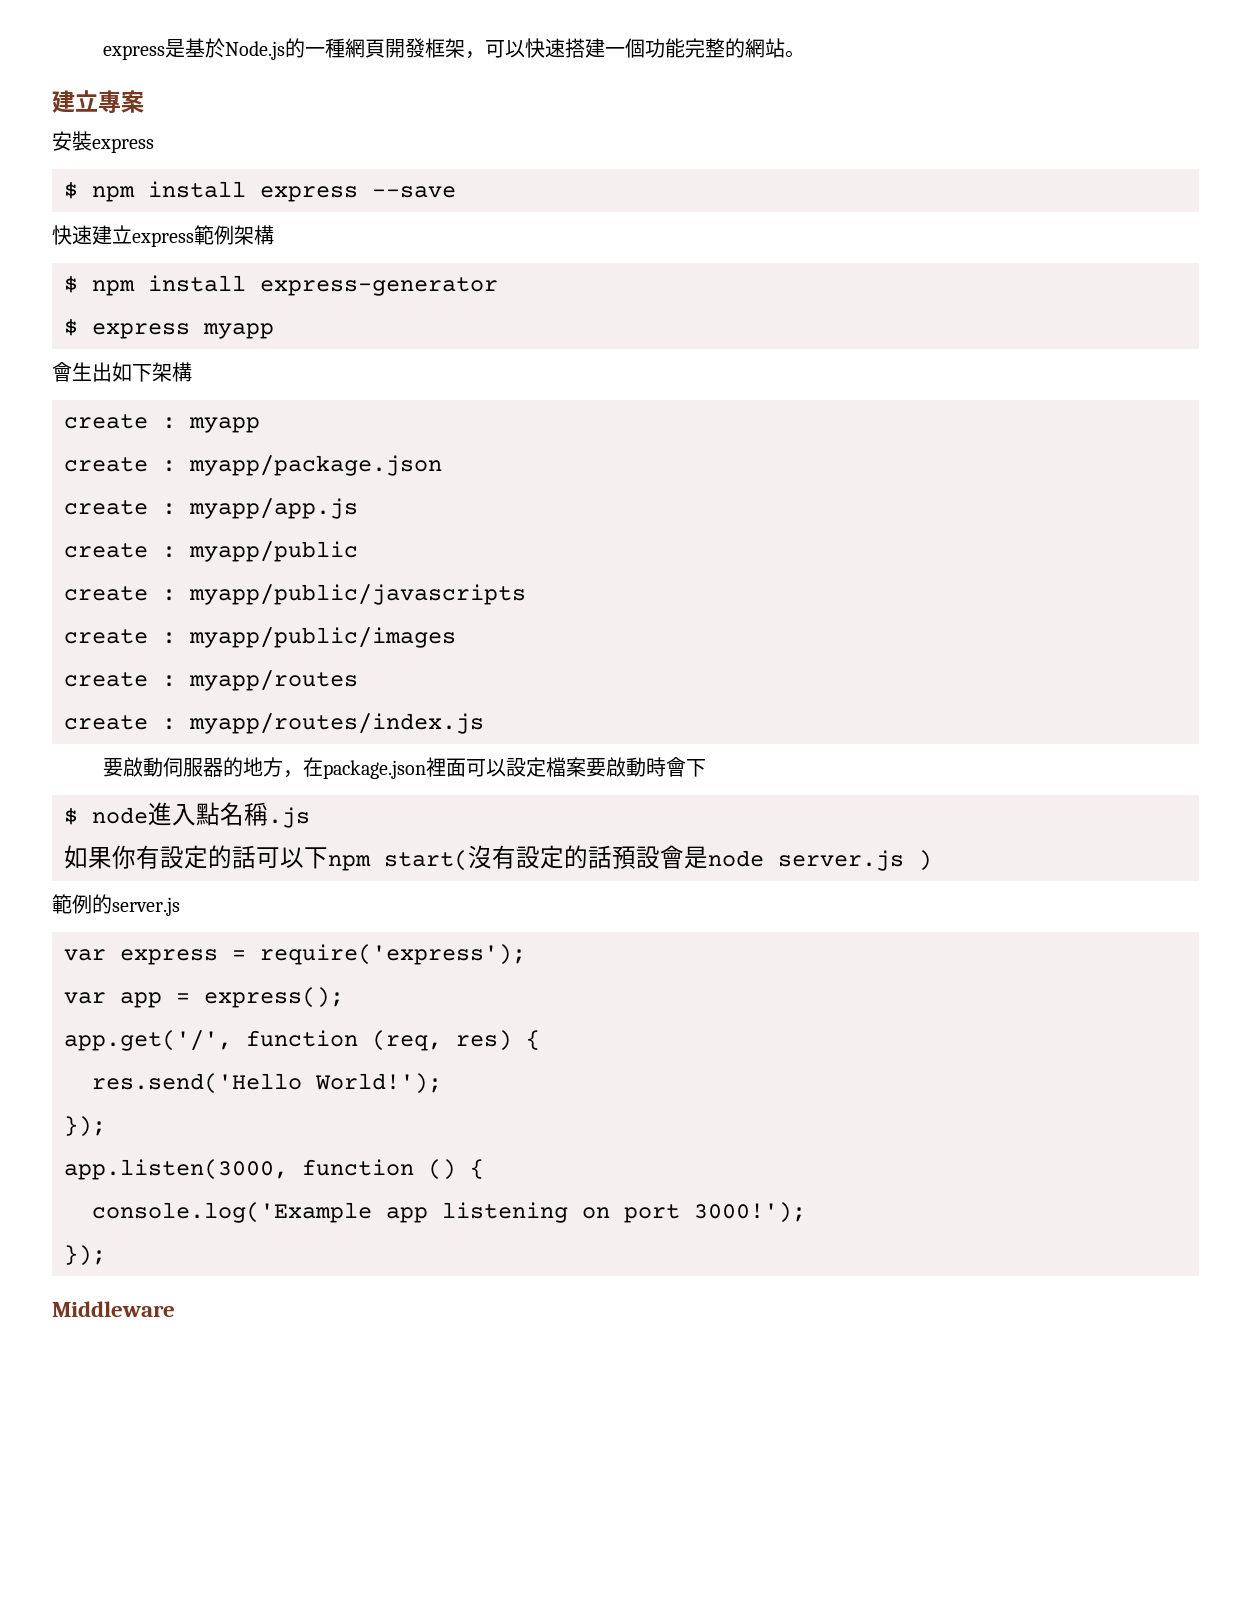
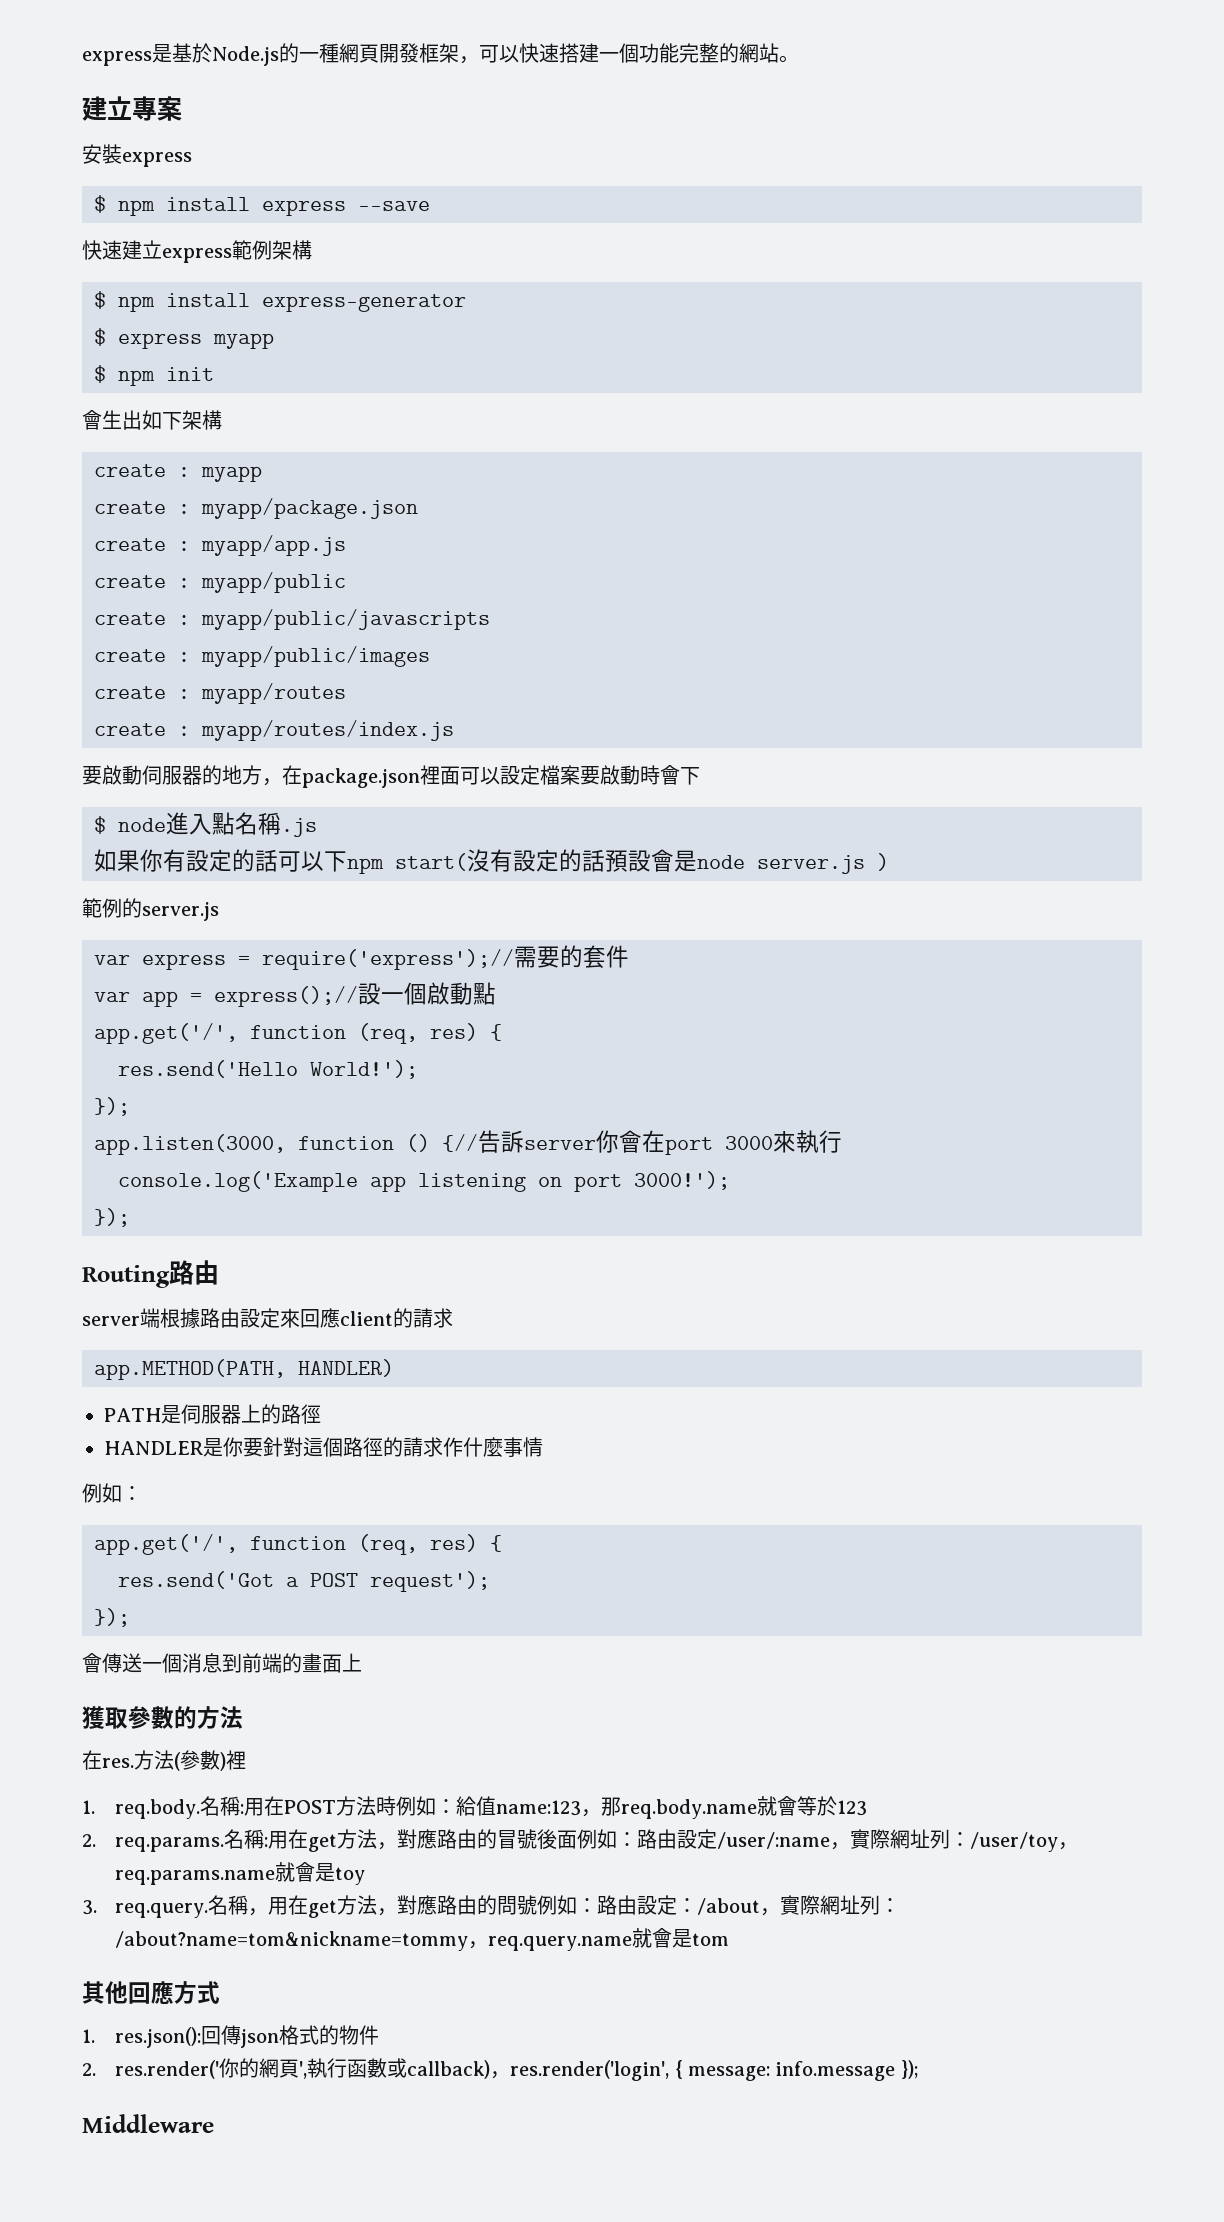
(274, 331) none -> [94,365,214,386] // $ npm init
[260,944,526,965] require('express'); -> [262,945,629,970] require('express');//需要的套件
[204,987,344,1008] express(); -> [214,982,496,1007] express();//設一個啟動點
[470,1159,484,1179] { -> [442,1130,842,1155] {//告訴server你會在port 3000來執行
(106, 1255) none -> [82,1260,219,1288] [82,1308,453,1328] [94,1359,394,1380] [104,1404,321,1424] [104,1437,543,1457] [82,1483,142,1503] [94,1534,502,1555] [118,1571,490,1592] [94,1608,130,1627] [82,1653,362,1673] [82,1706,243,1729] [82,1750,246,1771] [82,1796,868,1819] [82,1829,1079,1852] [115,1862,366,1885] [82,1895,901,1918] [115,1928,730,1951] [82,1981,220,2004] [82,2025,380,2048] [82,2058,919,2081] // Routing路由 // server端根據路由設定來回應client的請求 // app.METHOD(PATH, HANDLER) // PATH是伺服器上的路徑 // HANDLER是你要針對這個路徑的請求作什麼事情 // 例如： // app.get('/', function (req, res) { // res.send('Got a POST request'); // }); // 會傳送一個消息到前端的畫面上 // 獲取參數的方法 // 在res.方法(參數)裡 // 1. req.body.名稱:用在POST方法時例如：給值name:123，那req.body.name就會等於123 // 2. req.params.名稱:用在get方法，對應路由的冒號後面例如：路由設定/user/:name，實際網址列：/user/toy，req.params.name就會是toy // 3. req.query.名稱，用在get方法，對應路由的問號例如：路由設定：/about，實際網址列：/about?name=tom&nickname=tommy，req.query.name就會是tom // 其他回應方式 // 1. res.json():回傳json格式的物件 // 2. res.render('你的網頁',執行函數或callback)，res.render('login', { message: info.message });

